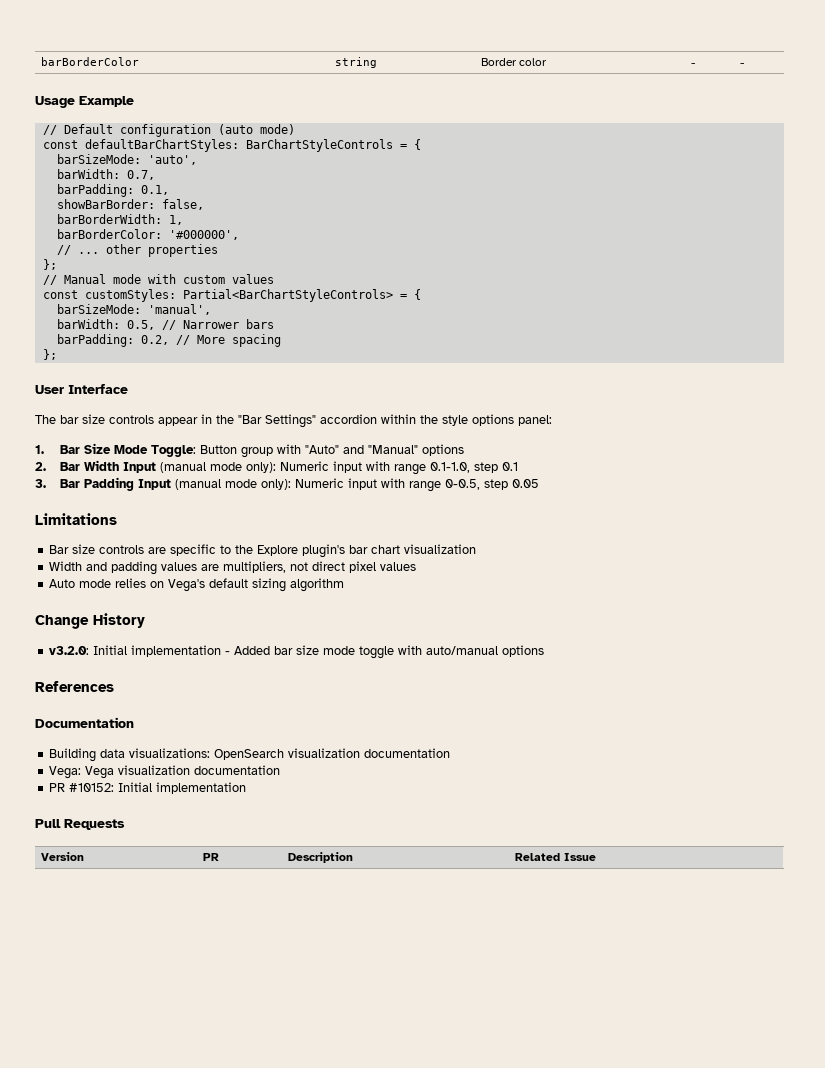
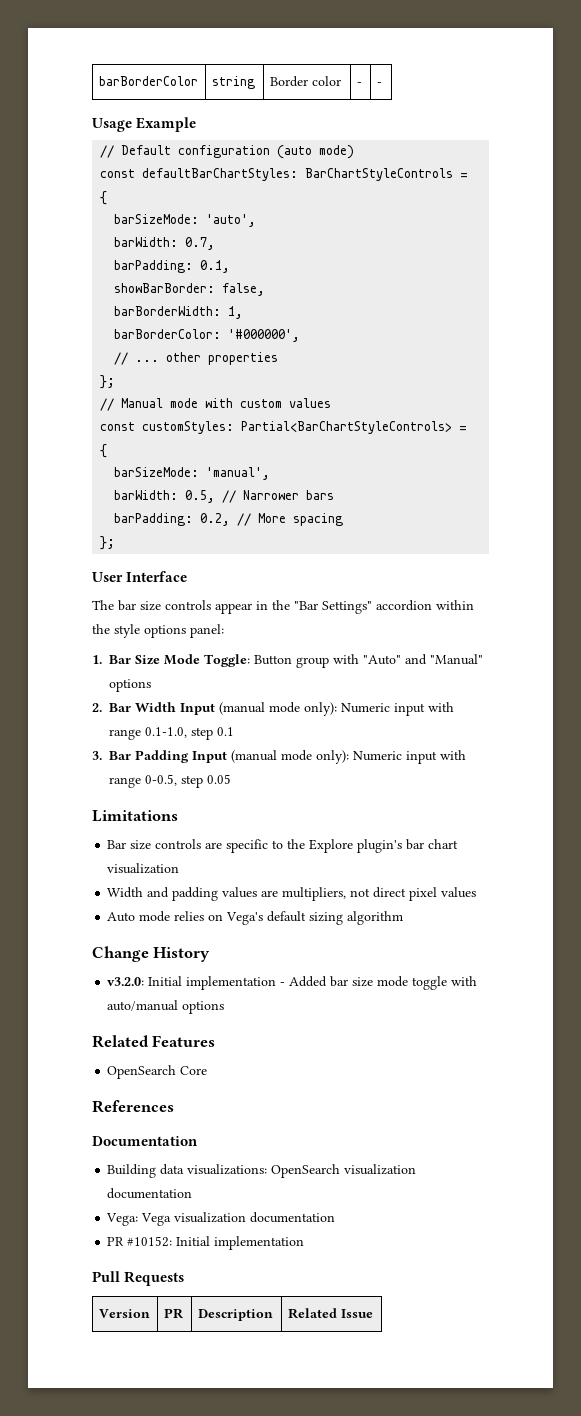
(545, 651) none -> [92,1035,216,1048] [107,1065,208,1079] // Related Features // OpenSearch Core

